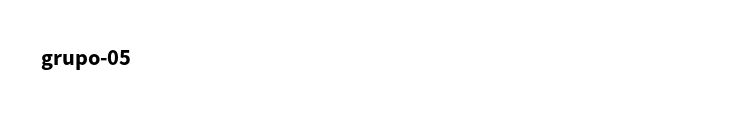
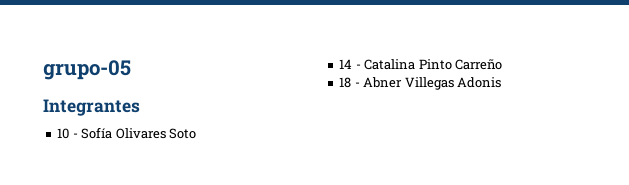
(131, 60) none -> [43,99,140,116] [57,127,197,139] [339,59,503,70] [339,77,502,90] // Integrantes // 10 - Sofía Olivares Soto // 14 - Catalina Pinto Carreño // 18 - Abner Villegas Adonis

